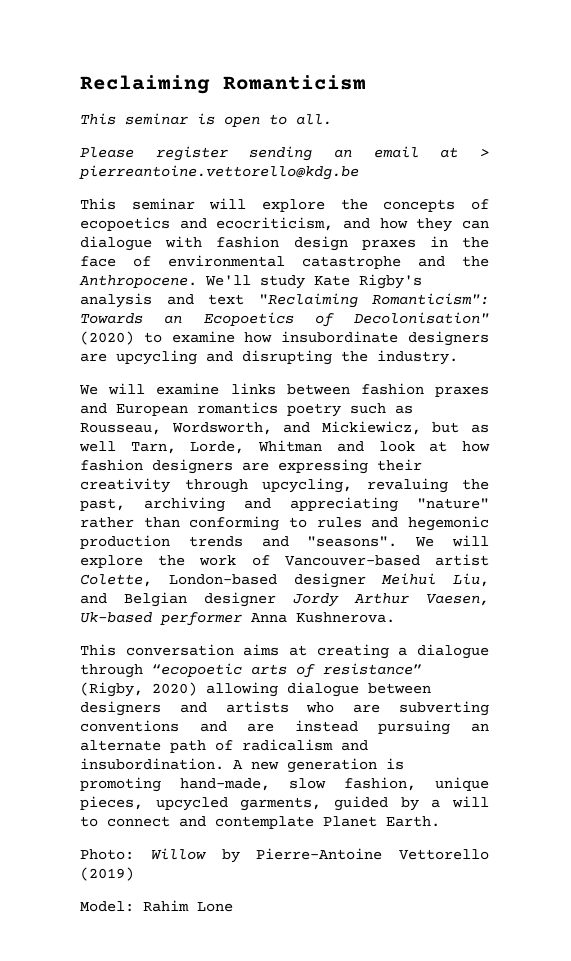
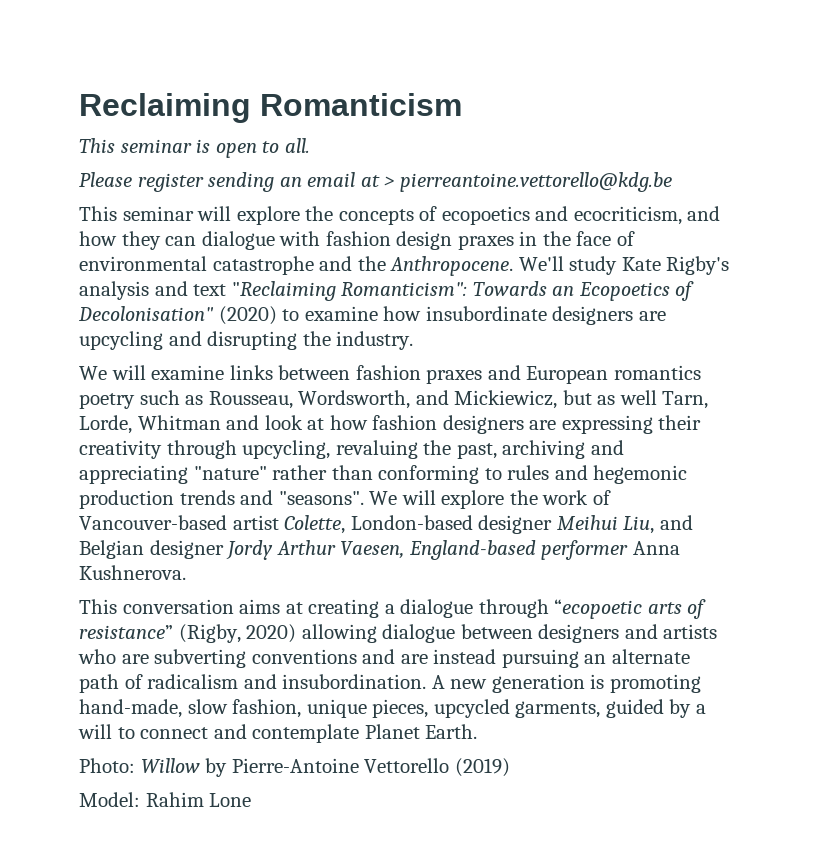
[80,612,152,623] Uk-based -> [408,540,536,560] England-based

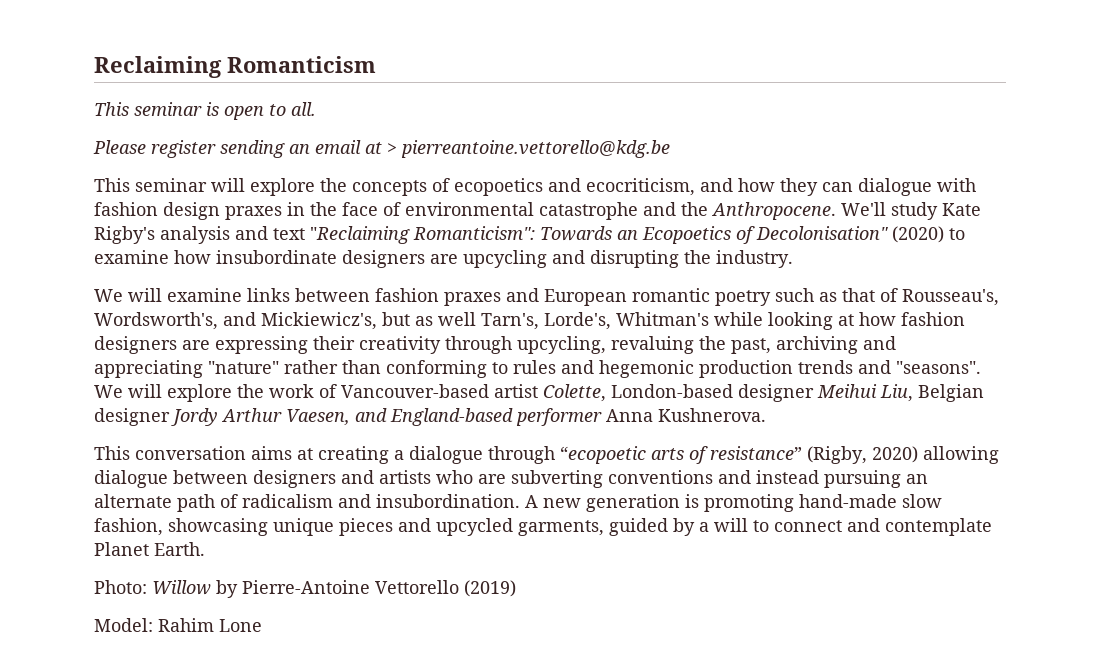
[613,365,701,380] romantics -> [632,288,710,302] romantic
[208,390,709,409] [79,415,303,434] Rousseau, Wordsworth, and Mickiewicz, but as well Tarn, Lorde, Whitman and look -> [842,288,999,306] [94,312,833,330] that of Rousseau's, Wordsworth's, and Mickiewicz's, but as well Tarn's, Lorde's, Whitman's while looking
[659,515,693,530] and -> (913, 393) none
(405, 550) none -> [355,408,387,422] and
[400,654,428,664] are -> (751, 477) none
[79,699,182,718] hand-made, -> [799,494,897,508] hand-made
[306,699,429,718] unique pieces, -> [168,518,431,536] showcasing unique pieces and

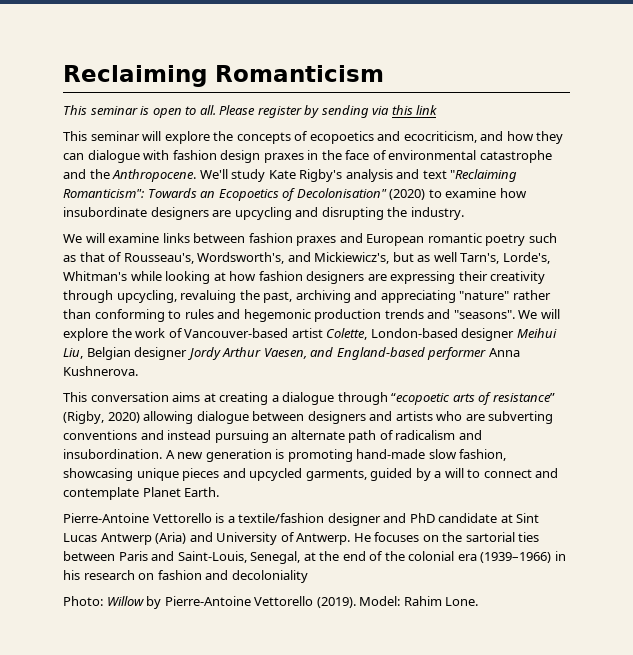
(316, 109) // -> (216, 110) none
[220,140,670,158] sending an email at > pierreantoine.vettorello@kdg.be -> [304,105,438,118] by sending via this link
(205, 549) none -> [63,513,540,526] [63,532,540,545] [63,551,566,564] [63,570,308,583] // Pierre-Antoine Vettorello is a textile/fashion designer and PhD candidate at Sint Lucas Antwerp (Aria) and University of Antwerp. He focuses on the sartorial ties between Paris and Saint-Louis, Senegal, at the end of the colonial era (1939–1966) in his research on fashion and decoloniality
[464,580,516,597] (2019) // -> [316,597,356,608] (2019).
[219,619,262,632] Lone -> [445,597,479,606] Lone.

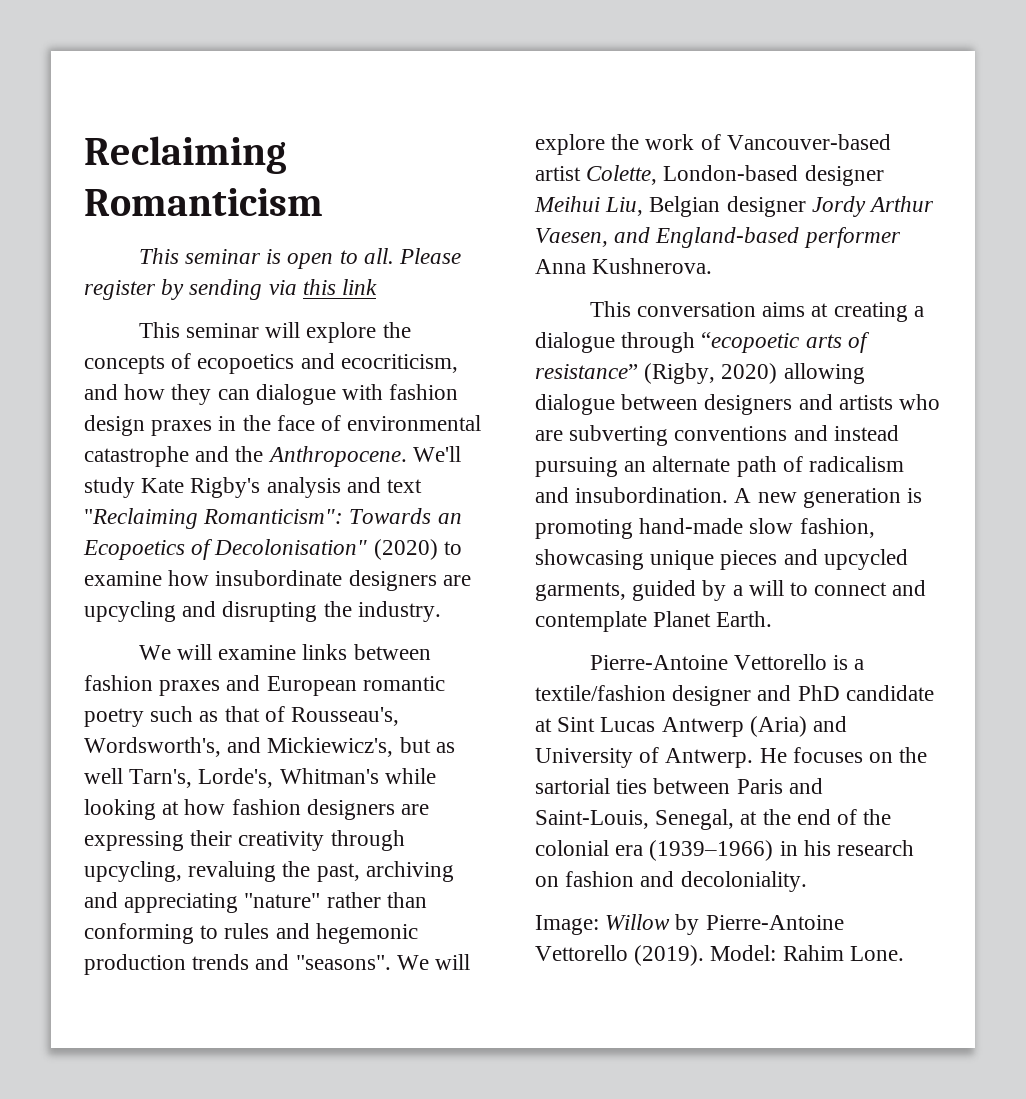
[231,570,308,583] [63,596,103,606] decoloniality // Photo: -> [680,871,807,892] [535,915,599,935] decoloniality. // Image:

